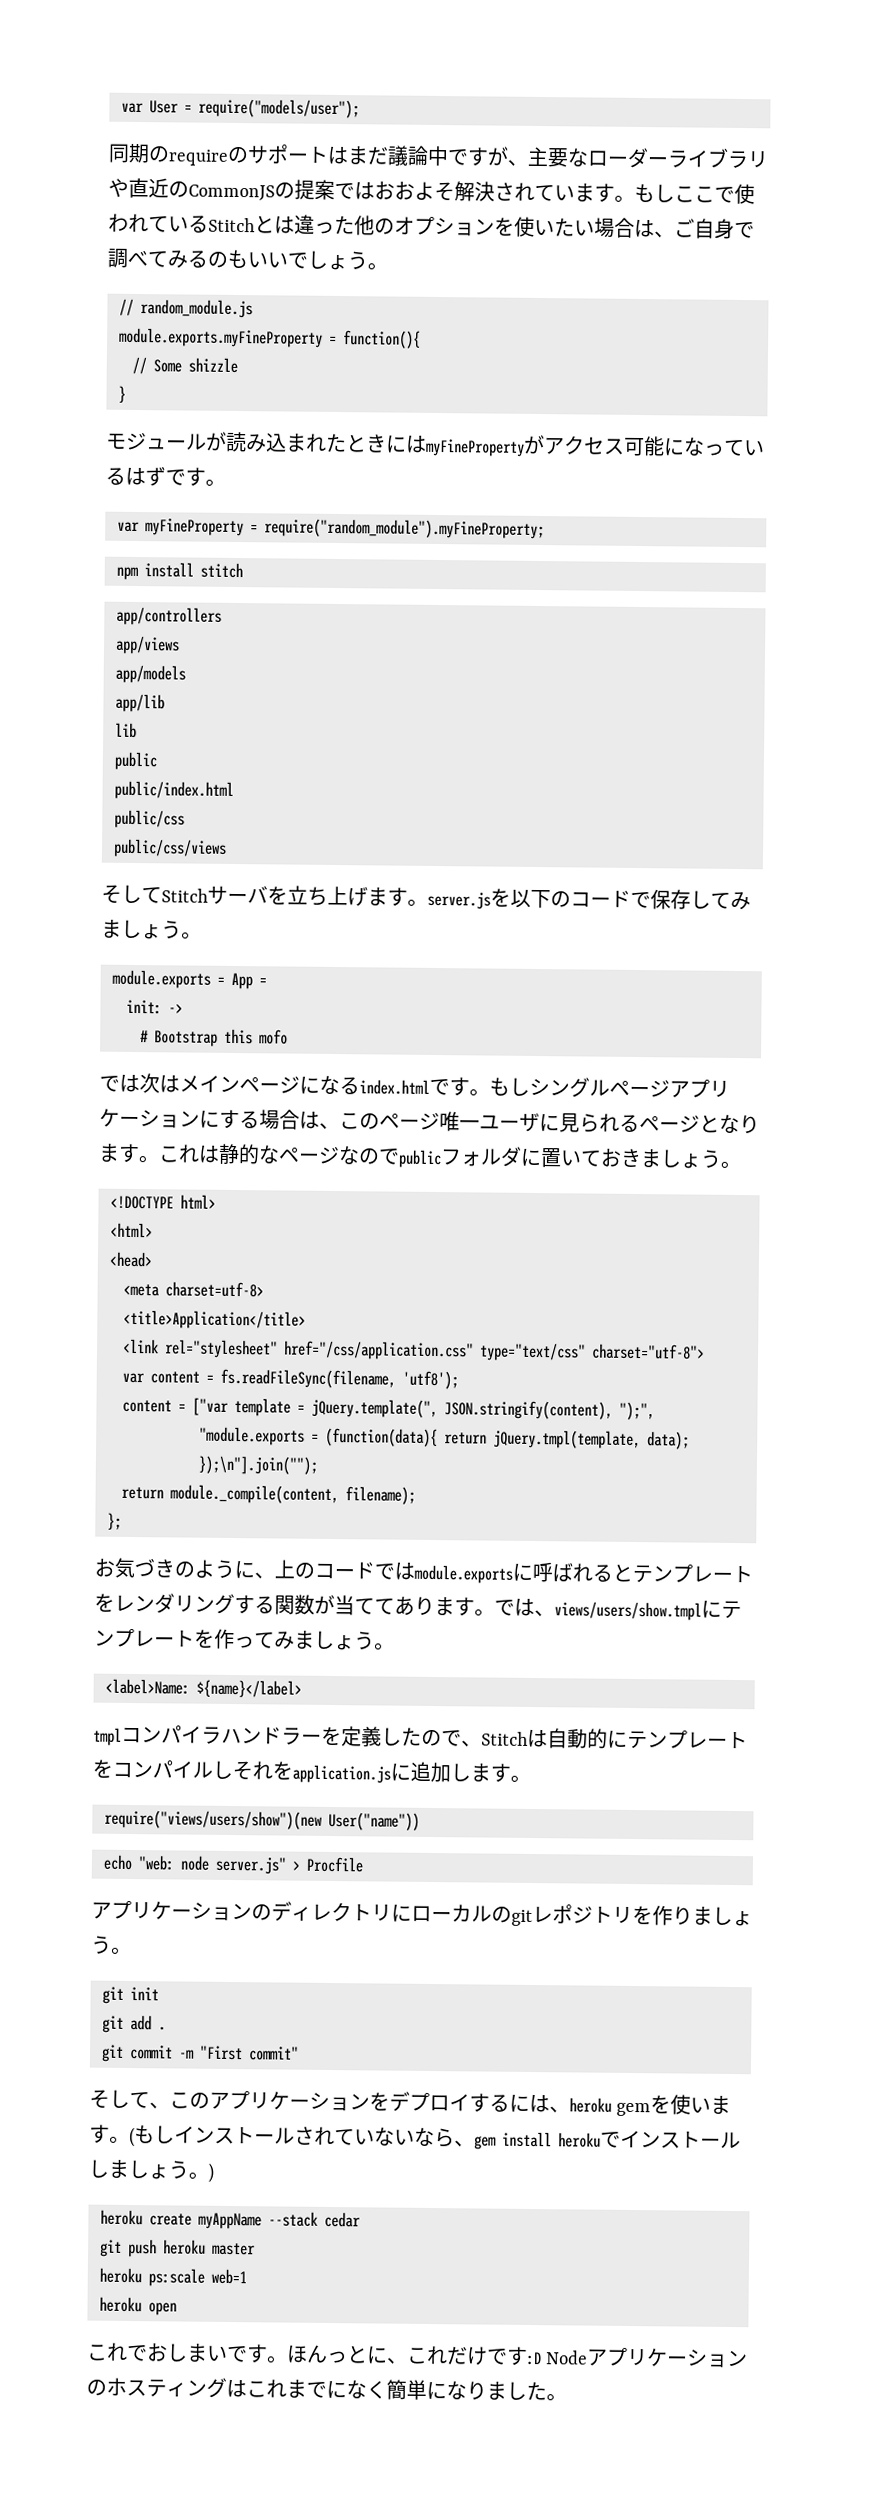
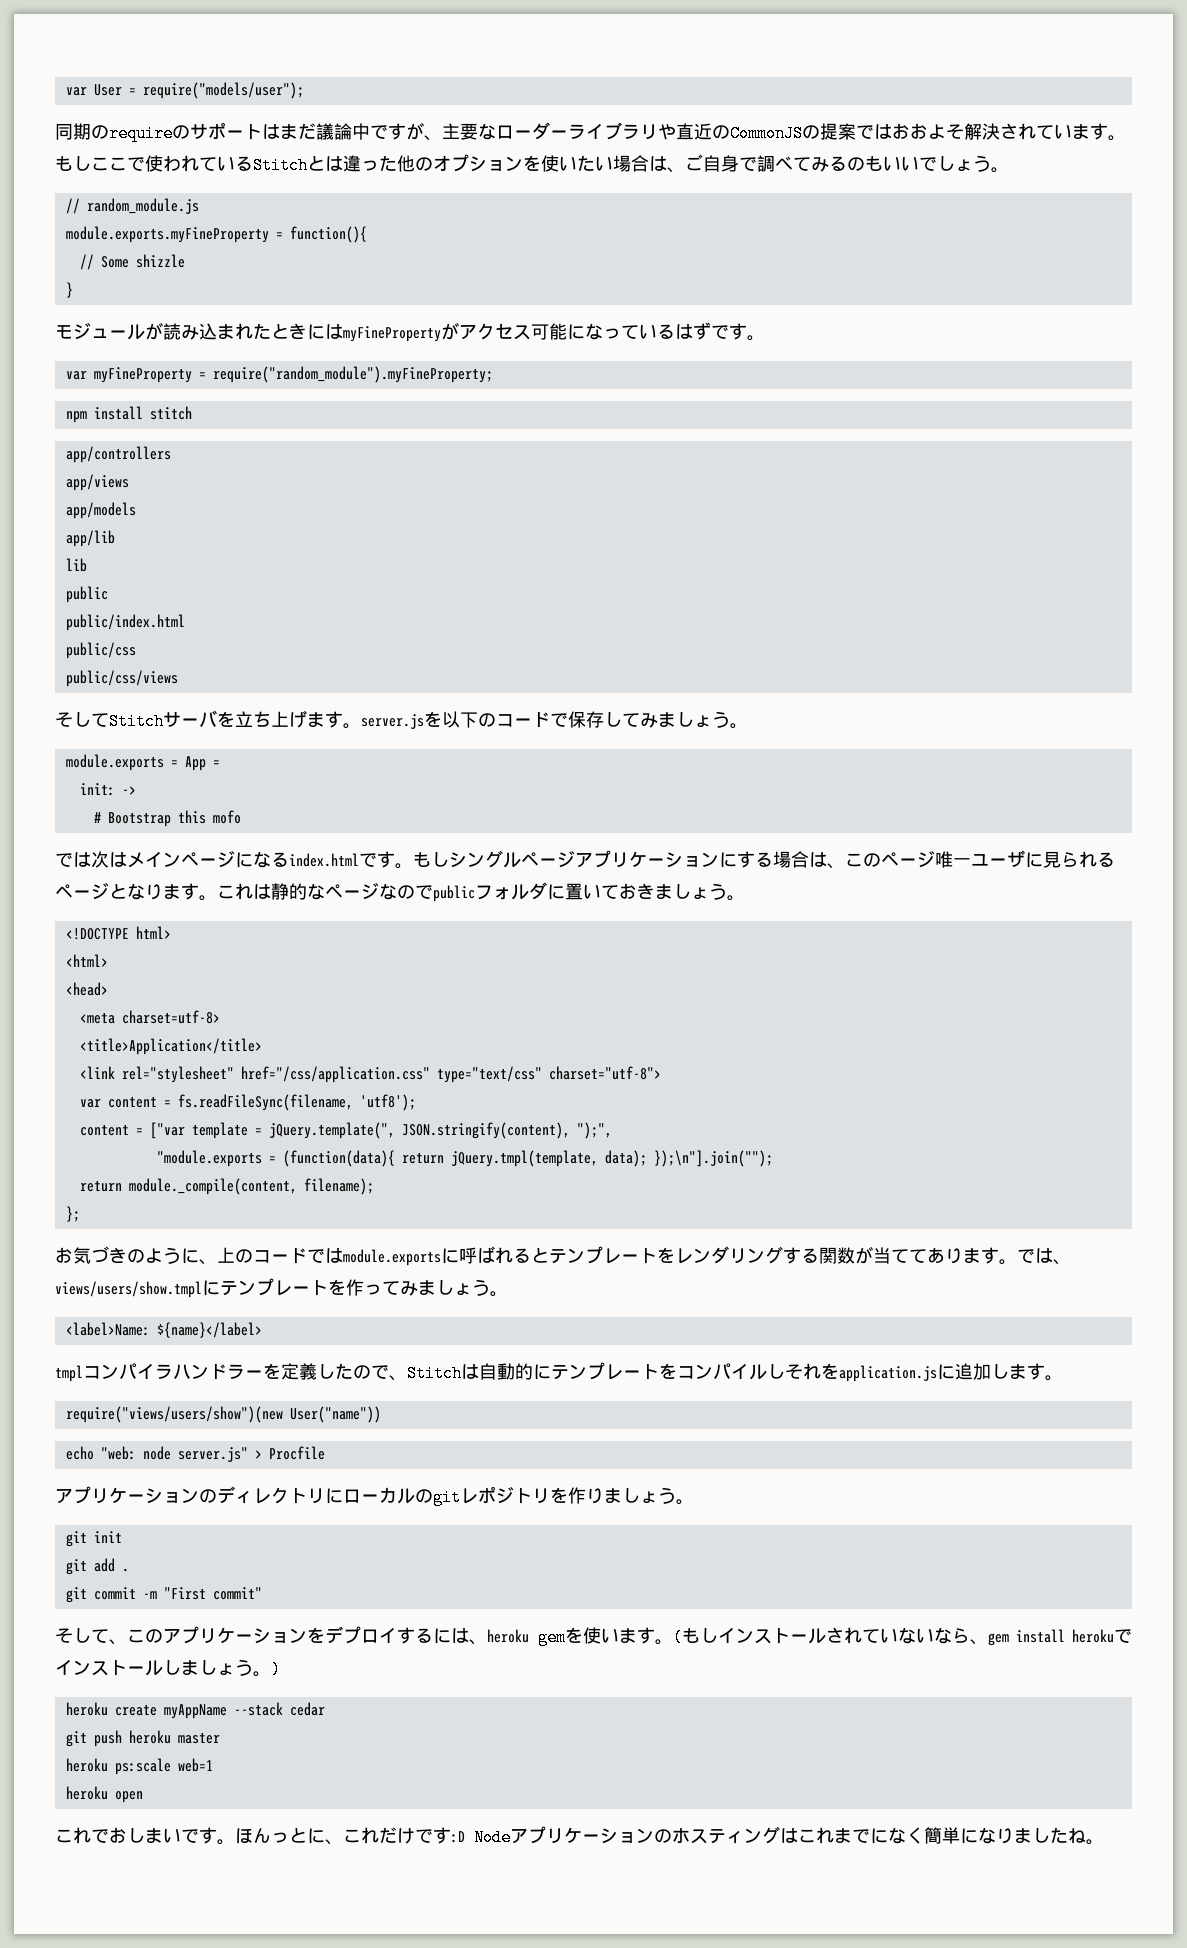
(547, 2391) none -> [1068,1828,1086,1843] ね

